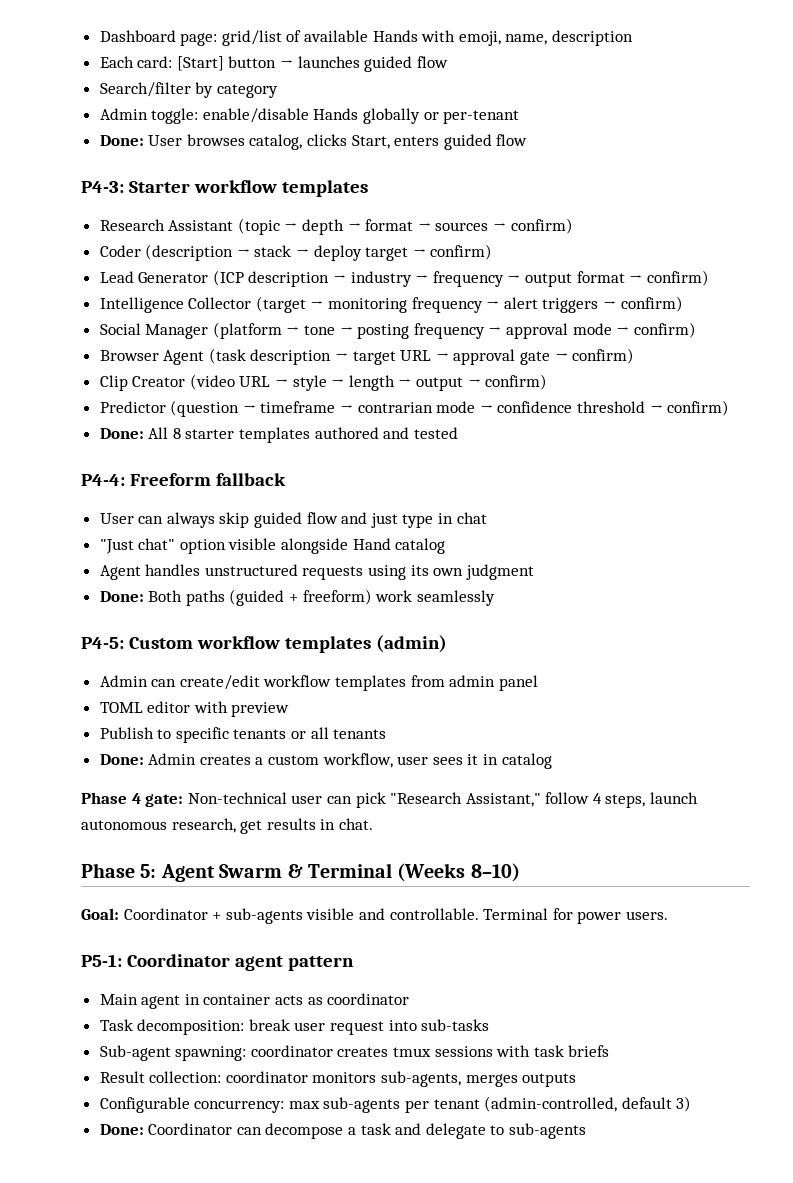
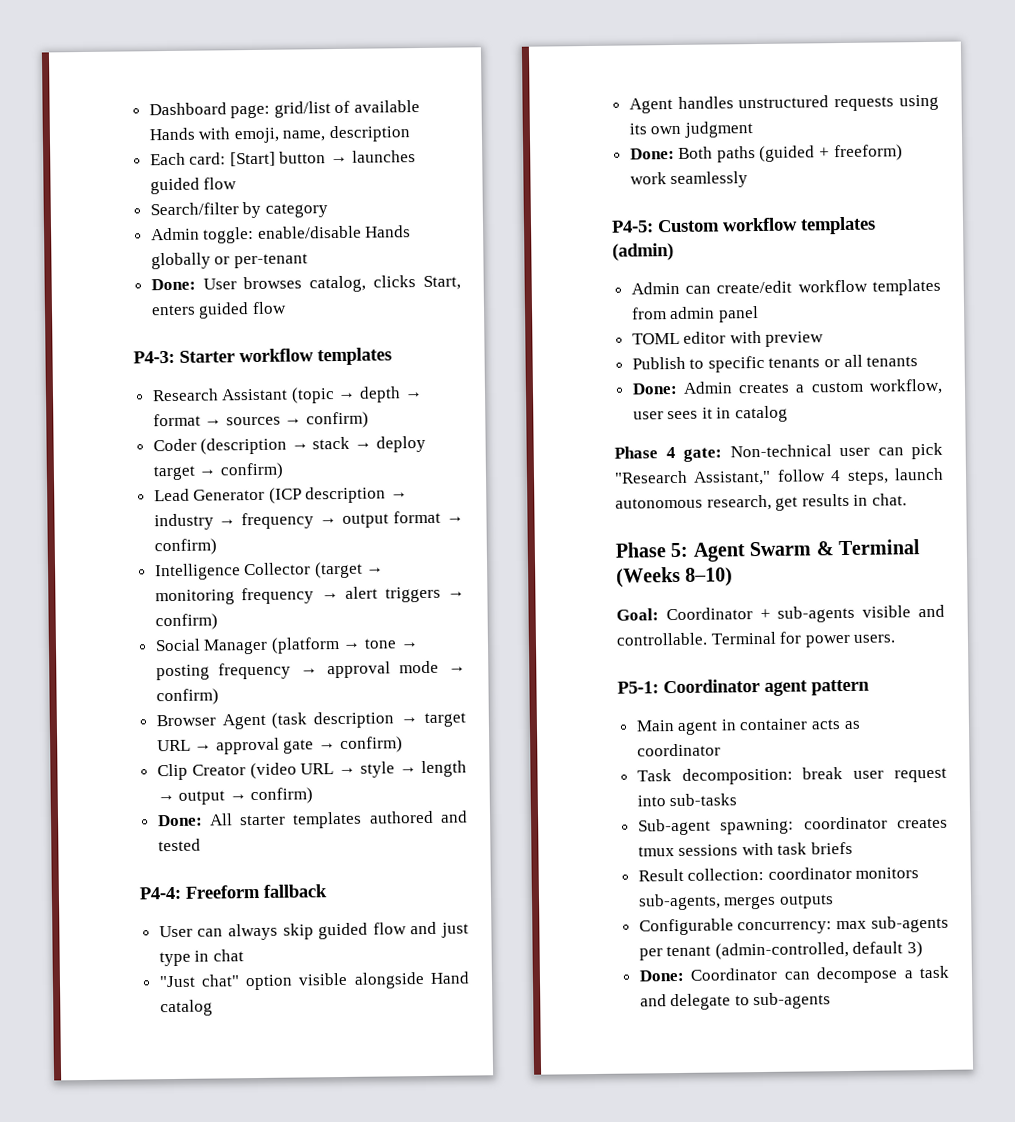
[99,400,730,417] // Predictor (question → timeframe → contrarian mode → confidence threshold → confirm) -> (314, 796) none
[172,428,181,439] 8 -> (233, 819) none

